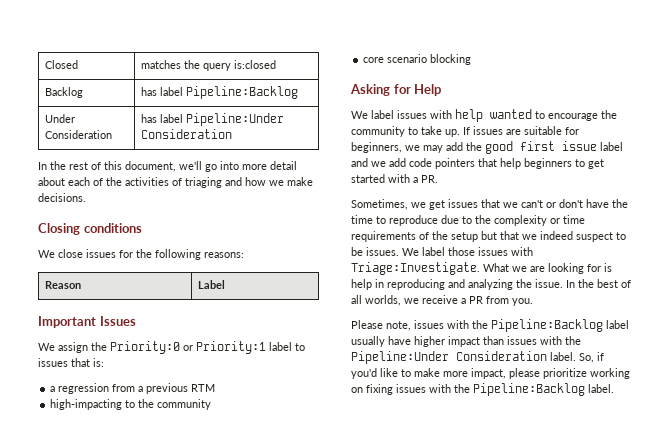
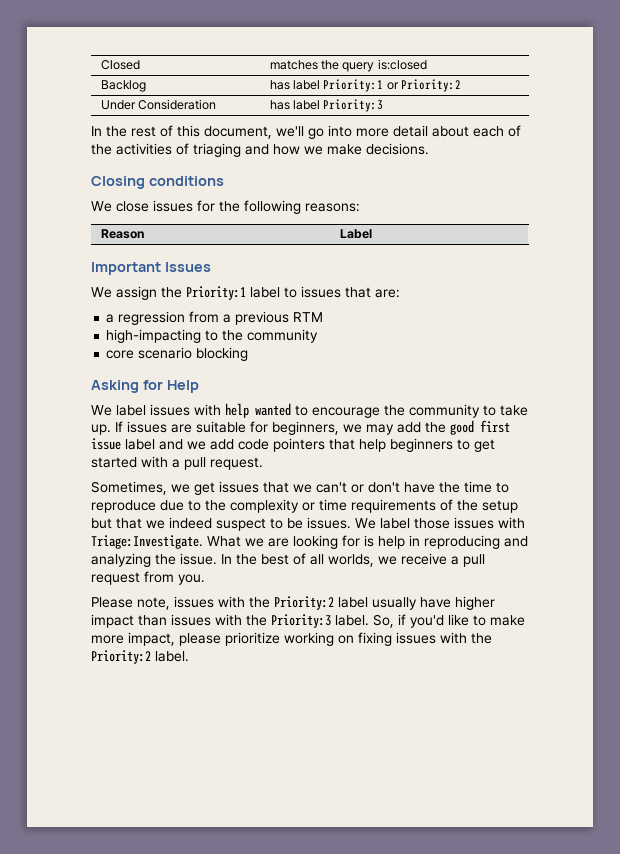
[185,86,298,99] Pipeline:Backlog -> [323,79,462,92] Priority:1 or Priority:2
[185,113,284,126] [140,129,232,139] Pipeline:Under Consideration -> [323,99,384,112] Priority:3
[110,341,193,354] Priority:0 or -> (182, 292) none
[93,358,104,367] is: -> [375,289,400,298] are:
[421,175,438,183] PR. -> [184,457,263,470] pull request.
[469,296,483,304] PR -> [463,554,485,567] [91,572,140,585] pull request
[491,319,603,332] Pipeline:Backlog -> [274,596,334,610] Priority:2
[351,351,547,364] Pipeline:Under Consideration -> [271,614,331,628] Priority:3
[473,383,585,396] Pipeline:Backlog -> [91,650,151,664] Priority:2

